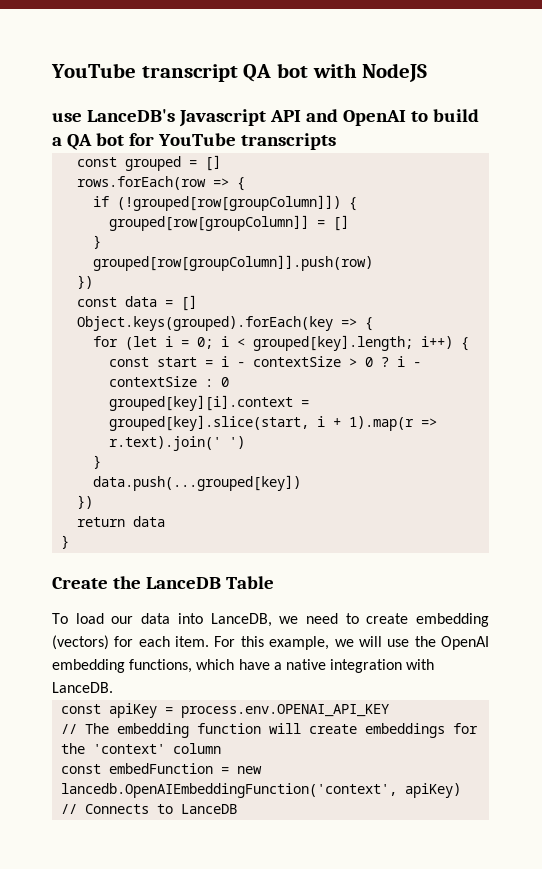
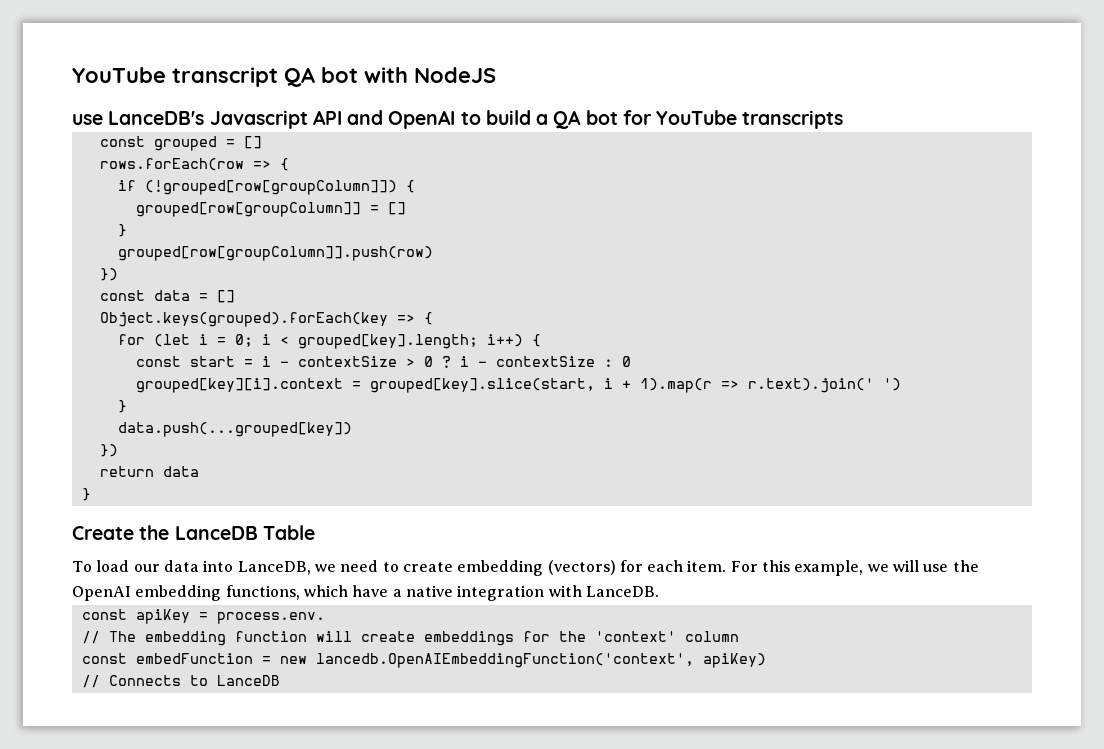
[181,704,390,718] process.env.OPENAI_API_KEY -> [216,612,325,624] process.env.

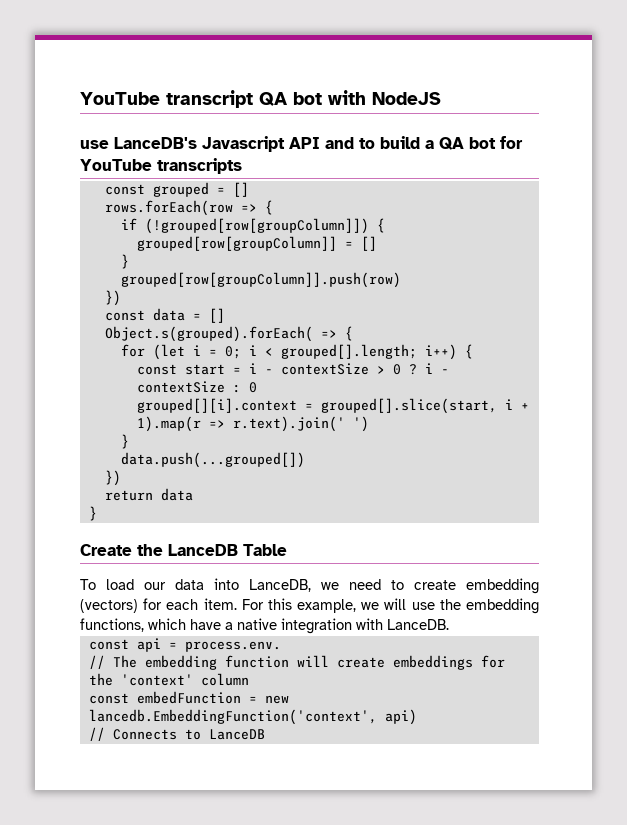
[388,110,456,129] OpenAI -> (354, 143) none
[99,312,388,327] Object.keys(grouped).forEach(key -> [104,326,313,342] Object.s(grouped).forEach(
[297,334,478,349] grouped[key].length; -> [280,344,417,359] grouped[].length;
[135,378,595,393] grouped[key][i].context = grouped[key].slice(start, -> [136,398,497,414] grouped[][i].context = grouped[].slice(start,
[117,422,352,437] data.push(...grouped[key]) -> [120,452,305,468] data.push(...grouped[])
[72,586,131,601] OpenAI -> (461, 604) none
[135,609,190,624] apiKey -> [136,638,161,652] api
[315,653,766,668] lancedb.OpenAIEmbeddingFunction('context', apiKey) -> [88,709,417,725] lancedb.EmbeddingFunction('context', api)

